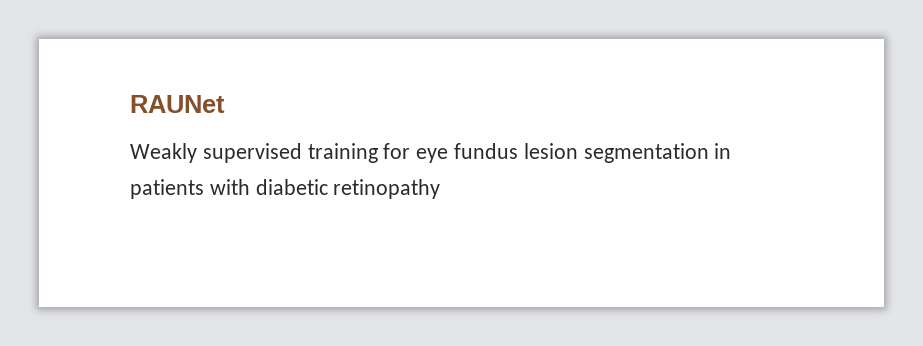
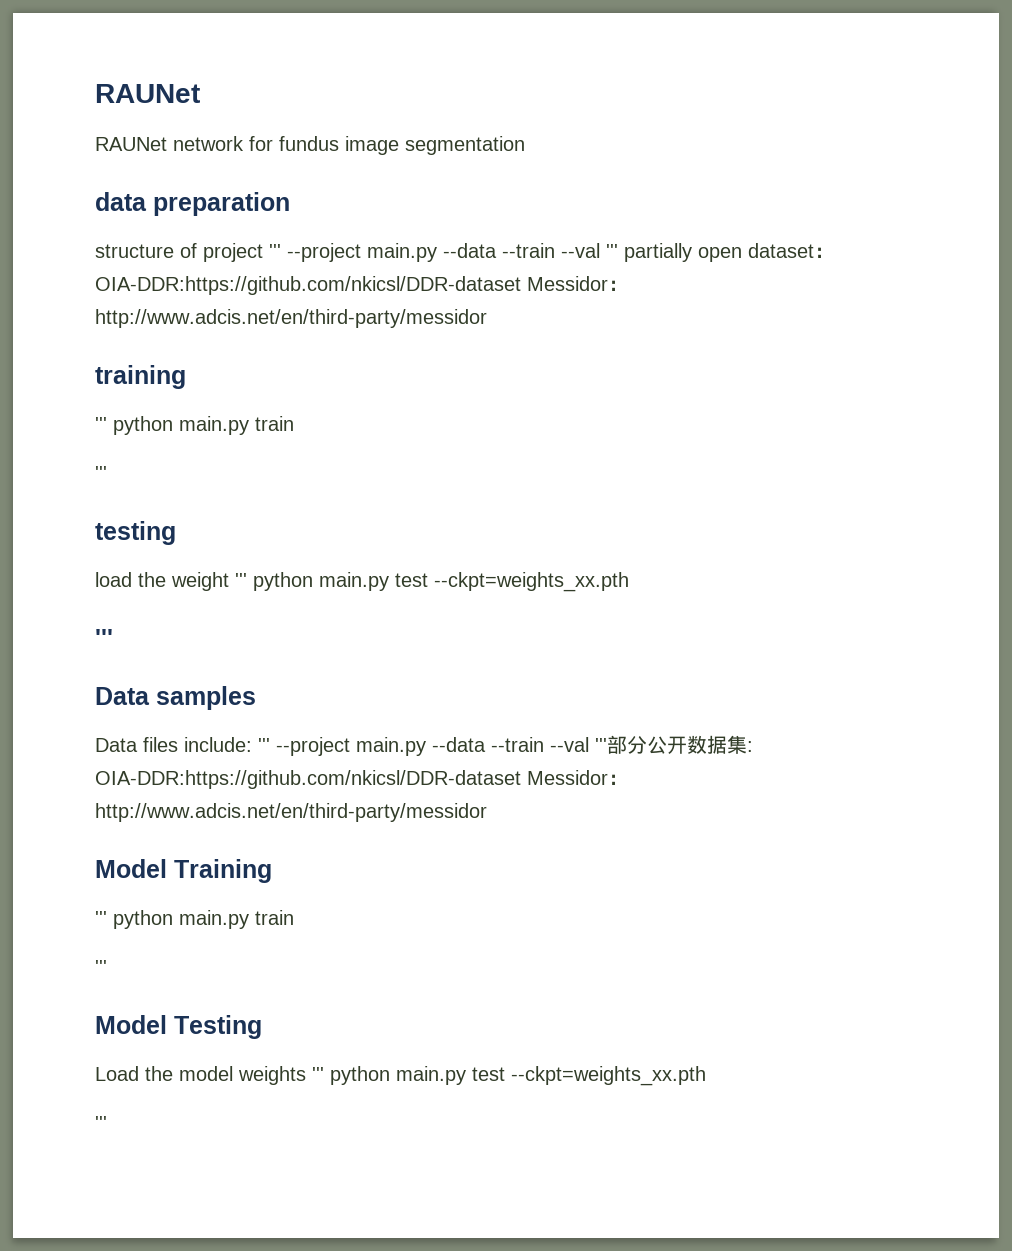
[130,143,732,163] [130,179,441,199] Weakly supervised training for eye fundus lesion segmentation in patients with diabetic retinopathy -> [95,136,525,155] [95,192,290,216] [95,243,834,262] [95,276,628,295] [95,309,487,328] [95,365,186,389] [95,416,294,435] [95,466,107,480] [95,521,176,545] [95,572,629,592] [95,629,113,647] [95,686,256,710] [95,735,753,756] [95,770,628,789] [95,803,487,822] [95,859,272,883] [95,910,294,929] [95,960,107,974] [95,1015,262,1039] [95,1066,706,1086] [95,1116,107,1130] RAUNet network for fundus image segmentation // data preparation // structure of project ''' --project main.py --data --train --val ''' partially open dataset：OIA-DDR:https://github.com/nkicsl/DDR-dataset Messidor：http://www.adcis.net/en/third-party/messidor // training // ''' python main.py train // ''' // testing // load the weight ''' python main.py test --ckpt=weights_xx.pth // ''' // Data samples // Data files include: ''' --project main.py --data --train --val '''部分公开数据集: OIA-DDR:https://github.com/nkicsl/DDR-dataset Messidor：http://www.adcis.net/en/third-party/messidor // Model Training // ''' python main.py train // ''' // Model Testing // Load the model weights ''' python main.py test --ckpt=weights_xx.pth // '''

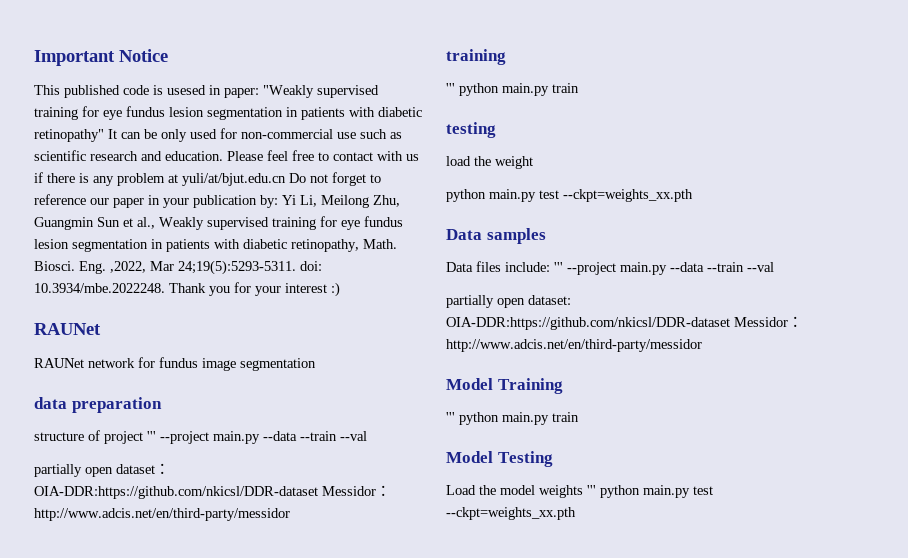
(95, 93) none -> [34,49,168,66] [34,85,379,98] [34,106,422,120] [34,128,402,142] [34,150,419,161] [34,172,381,186] [34,194,400,208] [34,216,403,230] [34,239,397,252] [34,260,322,275] [34,282,340,297] Important Notice // This published code is usesed in paper: "Weakly supervised training for eye fundus lesion segmentation in patients with diabetic retinopathy" It can be only used for non-commercial use such as scientific research and education. Please feel free to contact with us if there is any problem at yuli/at/bjut.edu.cn Do not forget to reference our paper in your publication by: Yi Li, Meilong Zhu, Guangmin Sun et al., Weakly supervised training for eye fundus lesion segmentation in patients with diabetic retinopathy, Math. Biosci. Eng. ,2022, Mar 24;19(5):5293-5311. doi: 10.3934/mbe.2022248. Thank you for your interest :) //
[606,244,618,258] ''' -> (367, 436) //
[95,466,107,480] // ''' -> (579, 88) none
[235,572,629,592] [95,629,113,647] ''' python main.py test --ckpt=weights_xx.pth // ''' -> [446,189,693,202] // python main.py test --ckpt=weights_xx.pth
[595,735,753,754] '''部分公开数据集: -> [446,295,571,308] // partially open dataset:
[95,960,107,974] // ''' -> (579, 417) none
[95,1116,107,1130] // ''' -> (576, 513) none

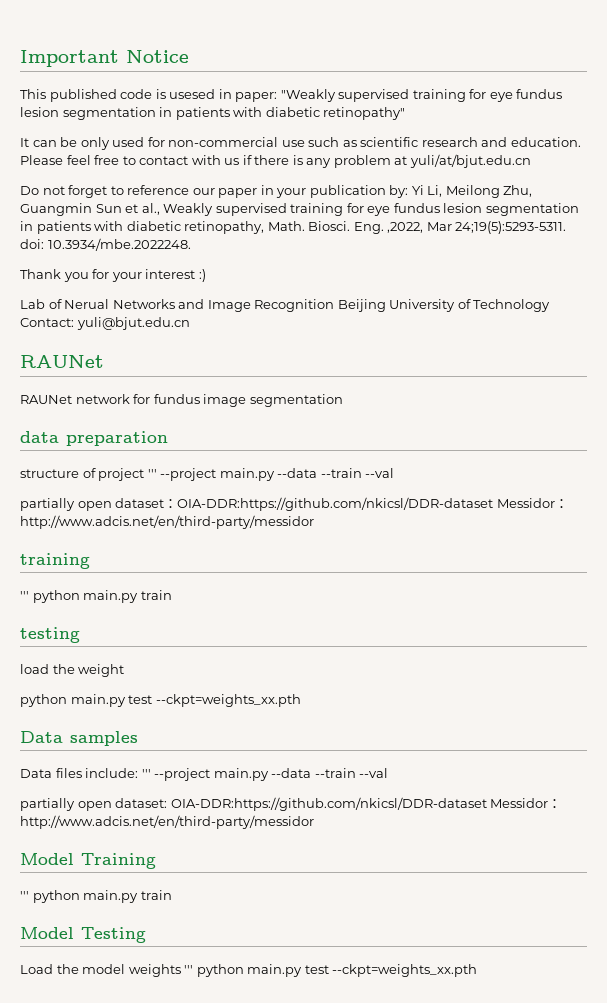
(104, 135) none -> (406, 113) //
(286, 179) none -> (531, 161) //
(165, 288) none -> (191, 244) //
(340, 289) none -> [20,299,551,312] [20,317,190,330] // Lab of Nerual Networks and Image Recognition Beijing University of Technology Contact: yuli@bjut.edu.cn

